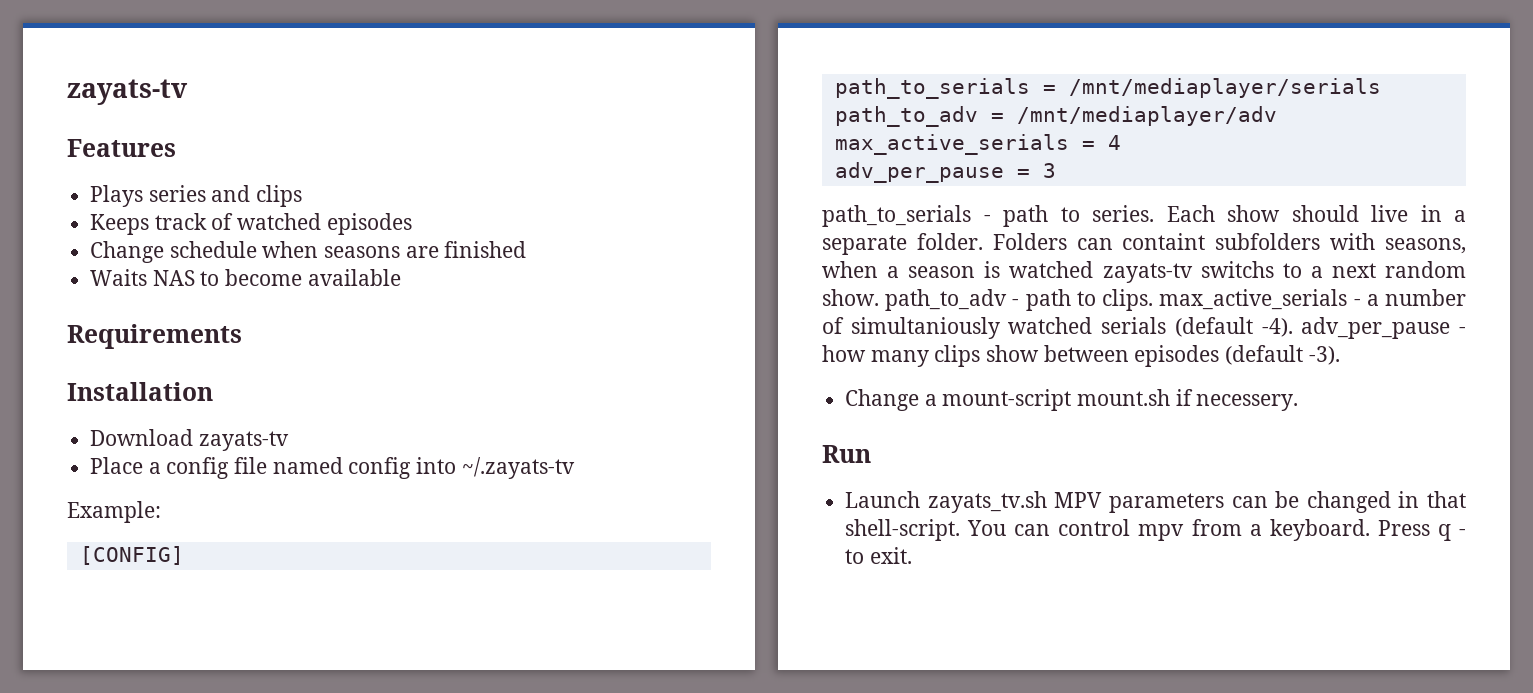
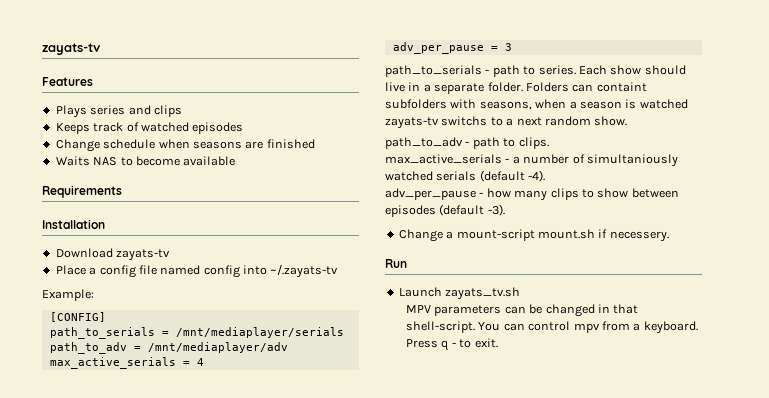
(879, 297) none -> (628, 121) //
(1154, 300) none -> (549, 143) //
(1293, 327) none -> (546, 176) //
(981, 356) none -> [581,189,594,198] to
(1047, 502) none -> (521, 293) //

